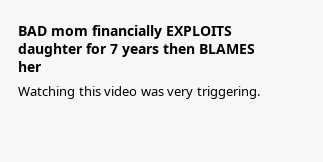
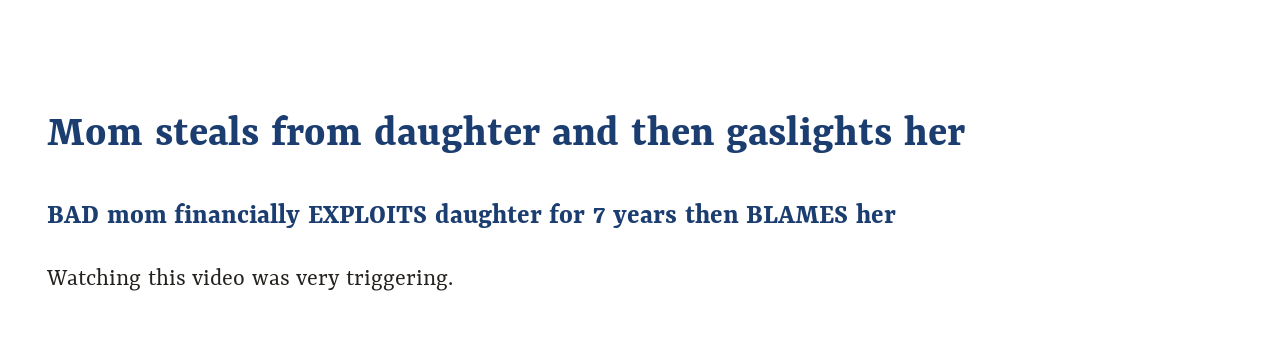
(18, 31) none -> [47,115,966,153] Mom steals from daughter and then gaslights her //

